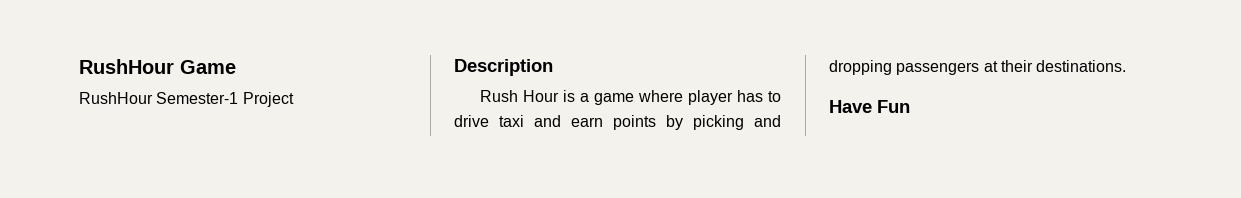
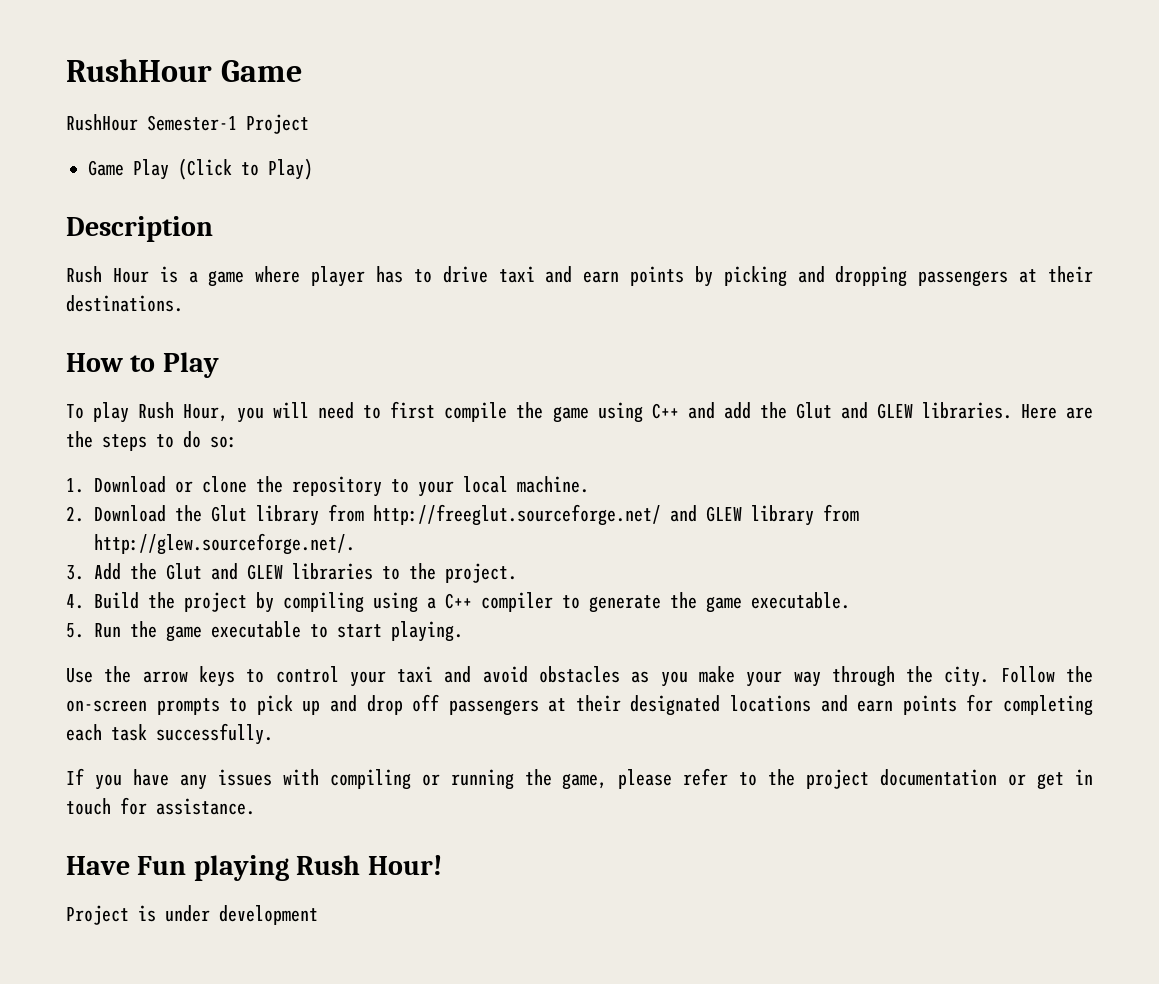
(294, 99) none -> [88,158,313,180] // Game Play (Click to Play)
[829,100,910,113] Have Fun -> [66,352,219,378] [66,401,1093,423] [66,431,237,451] [66,476,589,497] [66,504,859,526] [94,533,355,555] [66,563,517,583] [66,592,850,613] [66,621,463,642] [66,666,1093,687] [66,694,1093,716] [66,723,273,745] [66,768,1093,790] [66,797,255,815] [66,855,442,881] [66,905,318,925] How to Play // To play Rush Hour, you will need to first compile the game using C++ and add the Glut and GLEW libraries. Here are the steps to do so: // 1. Download or clone the repository to your local machine. // 2. Download the Glut library from http://freeglut.sourceforge.net/ and GLEW library from http://glew.sourceforge.net/. // 3. Add the Glut and GLEW libraries to the project. // 4. Build the project by compiling using a C++ compiler to generate the game executable. // 5. Run the game executable to start playing. // Use the arrow keys to control your taxi and avoid obstacles as you make your way through the city. Follow the on-screen prompts to pick up and drop off passengers at their designated locations and earn points for completing each task successfully. // If you have any issues with compiling or running the game, please refer to the project documentation or get in touch for assistance. // Have Fun playing Rush Hour! // Project is under development

